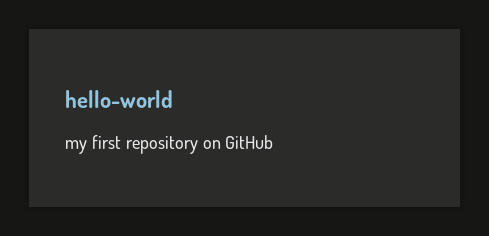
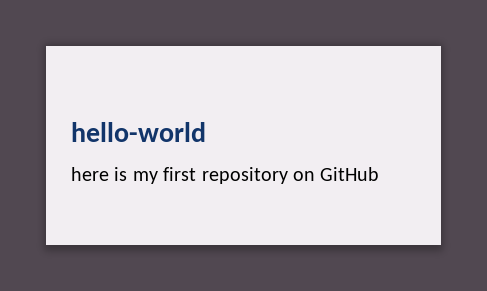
(173, 99) none -> [71,167,128,181] here is

